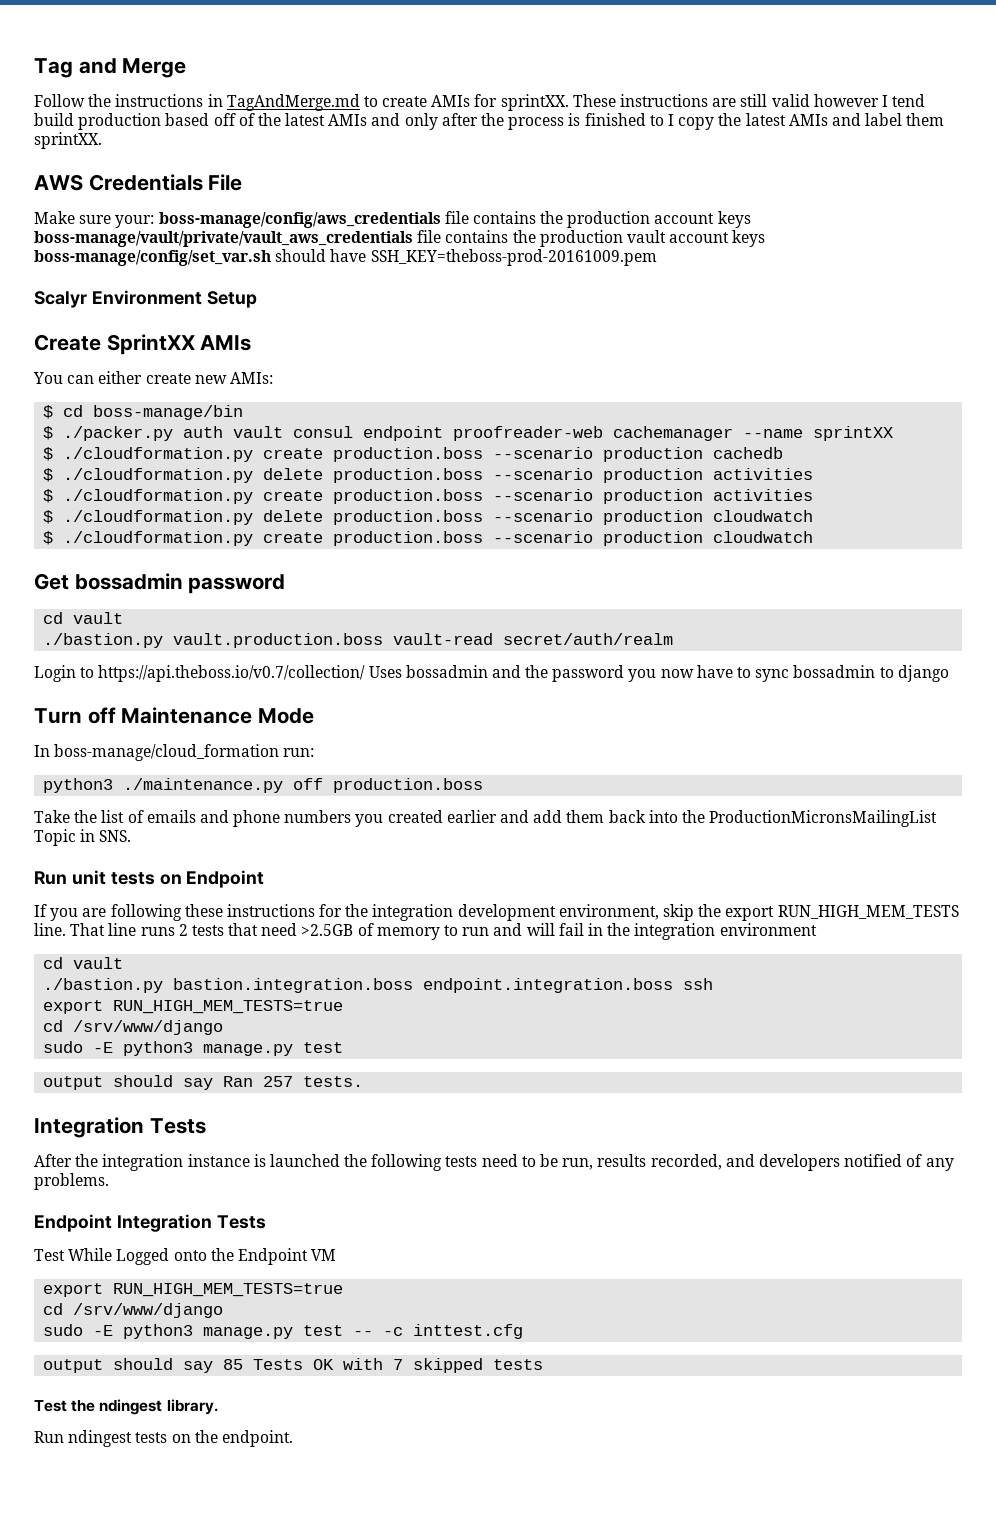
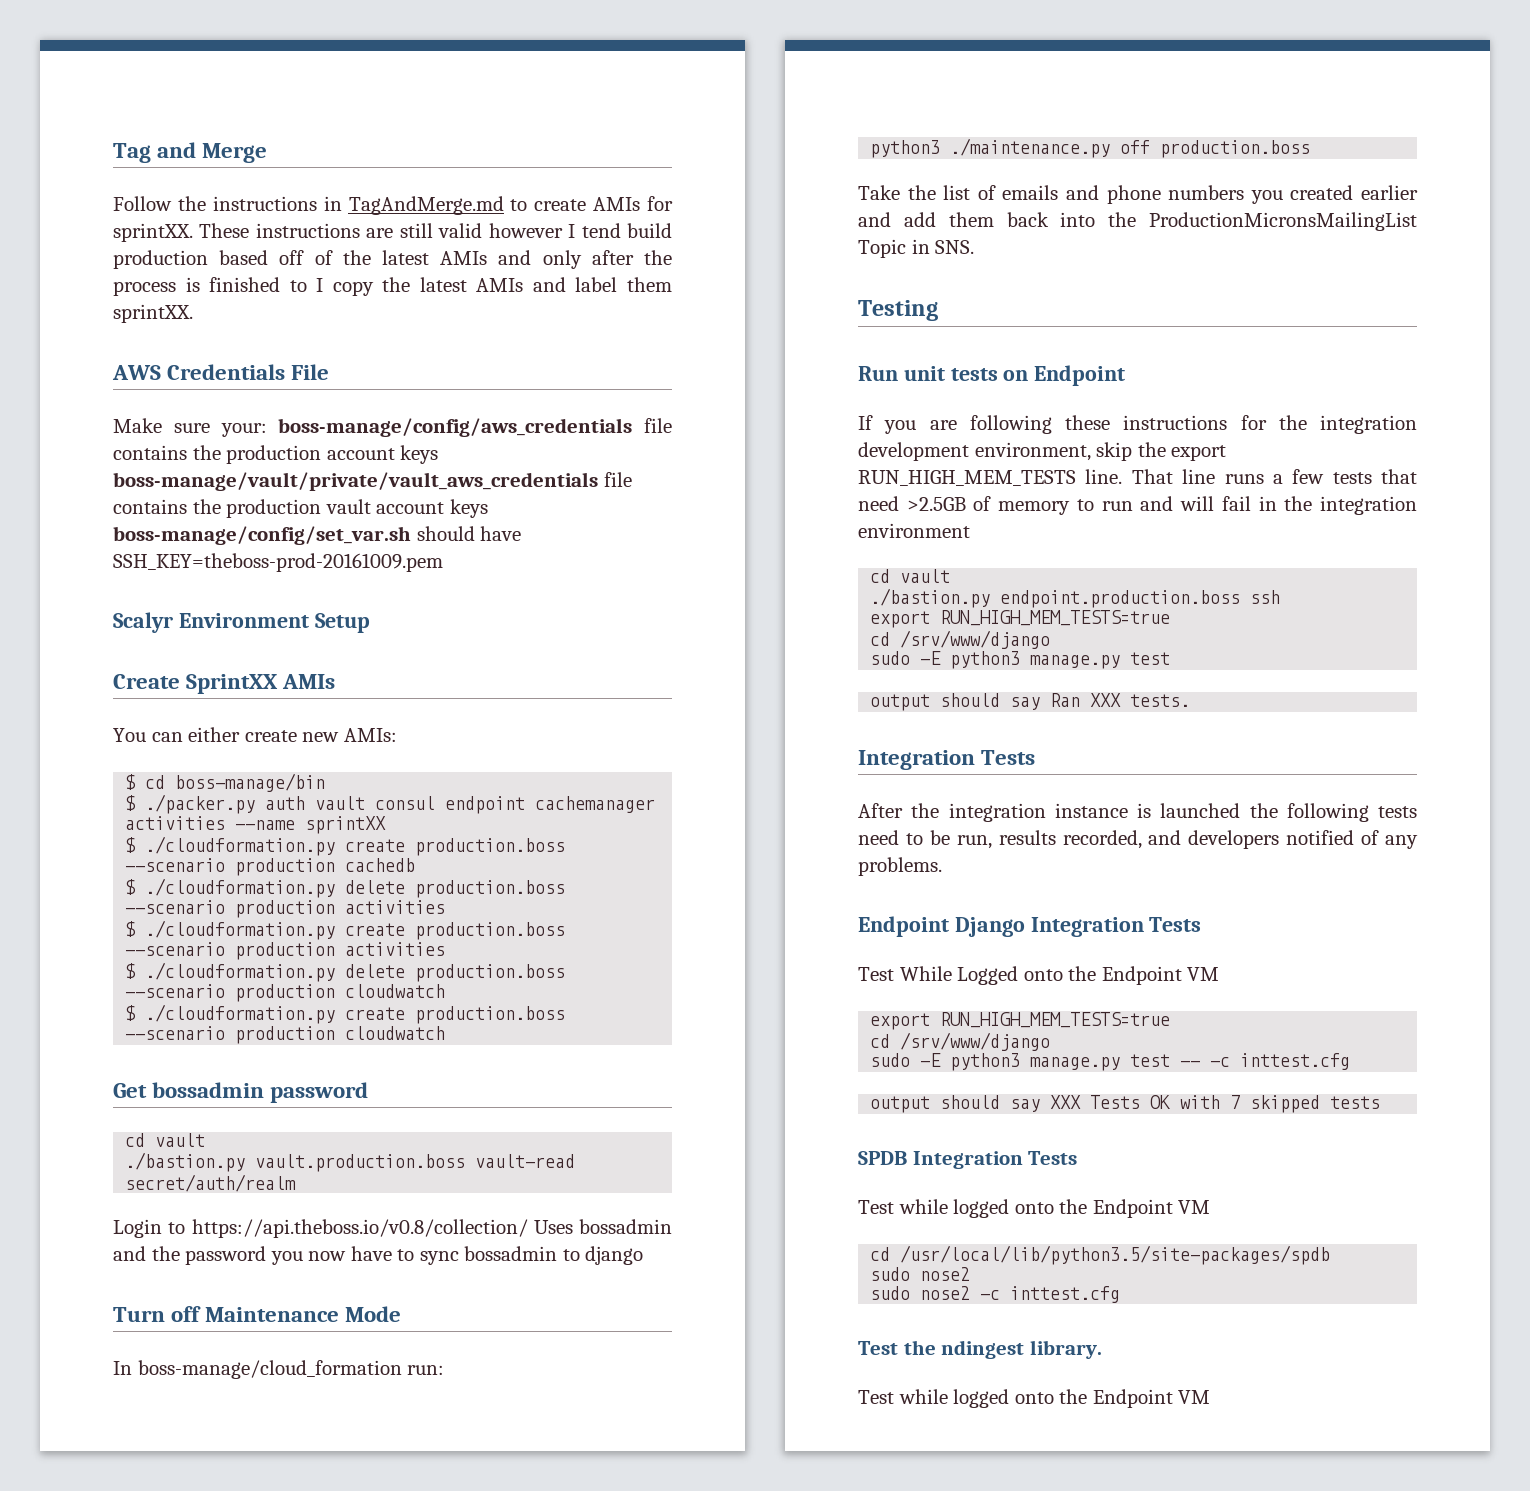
[453,426,734,441] proofreader-web cachemanager -> [535,796,656,813] [125,816,226,830] cachemanager activities
[98,665,366,682] https://api.theboss.io/v0.7/collection/ -> [191,1219,528,1238] https://api.theboss.io/v0.8/collection/
(132, 836) none -> [858,300,938,321] // Testing
[178,924,188,936] 2 -> [1272,469,1325,484] a few
[173,978,674,993] bastion.integration.boss endpoint.integration.boss -> [1000,590,1241,608] endpoint.production.boss
[263,1076,294,1087] 257 -> [1090,693,1122,707] XXX
(112, 1223) none -> [954,917,1025,937] Django
[223,1359,244,1370] 85 -> [1050,1095,1082,1109] XXX
[34,1399,218,1415] [34,1430,293,1447] Test the ndingest library. // Run ndingest tests on the endpoint. -> [858,1151,1078,1169] [858,1199,1211,1218] [870,1245,1331,1265] [870,1267,971,1281] [870,1286,1121,1303] [858,1340,1102,1359] [858,1389,1211,1408] SPDB Integration Tests // Test while logged onto the Endpoint VM // cd /usr/local/lib/python3.5/site-packages/spdb // sudo nose2 // sudo nose2 -c inttest.cfg // Test the ndingest library. // Test while logged onto the Endpoint VM

